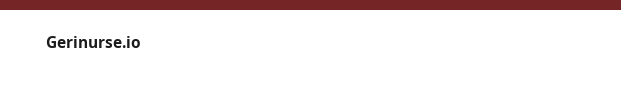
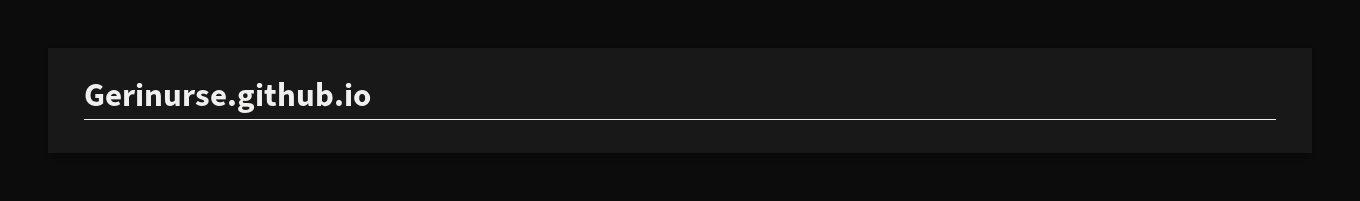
[46,36,141,48] Gerinurse.io -> [84,82,371,113] Gerinurse.github.io

